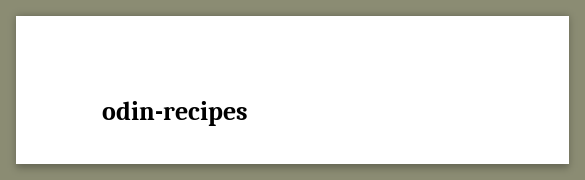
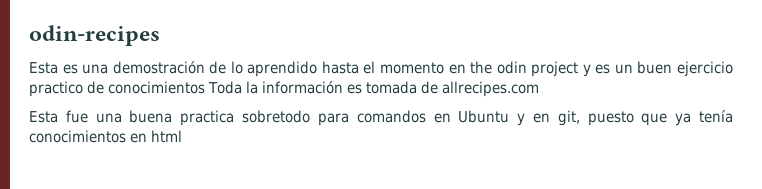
(248, 113) none -> [29,61,733,77] [29,81,540,97] [29,110,733,126] [29,130,183,143] // Esta es una demostración de lo aprendido hasta el momento en the odin project y es un buen ejercicio practico de conocimientos Toda la información es tomada de allrecipes.com // Esta fue una buena practica sobretodo para comandos en Ubuntu y en git, puesto que ya tenía conocimientos en html

